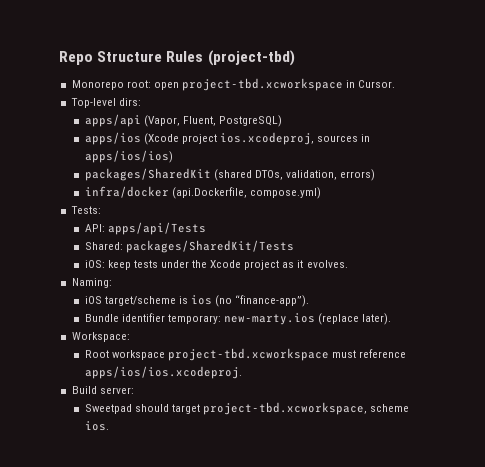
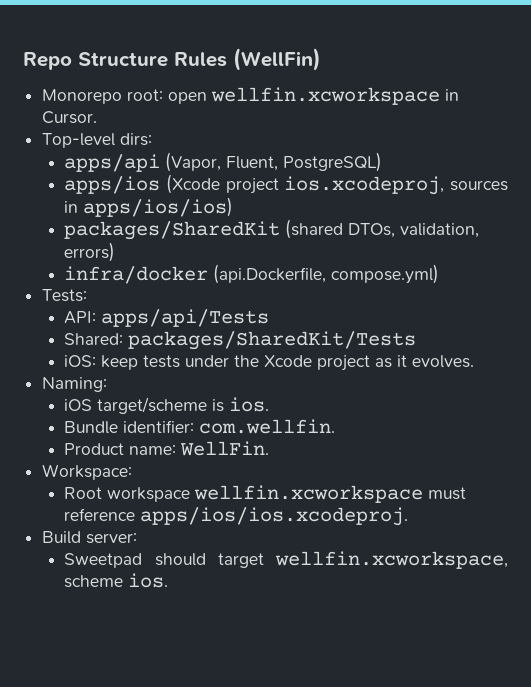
[207,50,295,66] (project-tbd) -> [233,48,321,71] (WellFin)
[181,78,343,91] project-tbd.xcworkspace -> [211,87,441,105] wellfin.xcworkspace
[190,295,310,307] [84,313,392,325] ios (no “finance-app”). // Bundle identifier temporary: new-marty.ios (replace later). -> [229,397,270,412] [64,419,336,434] [64,441,270,456] ios. // Bundle identifier: com.wellfin. // Product name: WellFin.
[167,348,329,361] project-tbd.xcworkspace -> [194,485,424,503] wellfin.xcworkspace
[202,402,367,415] project-tbd.xcworkspace, -> [275,551,508,569] wellfin.xcworkspace,

